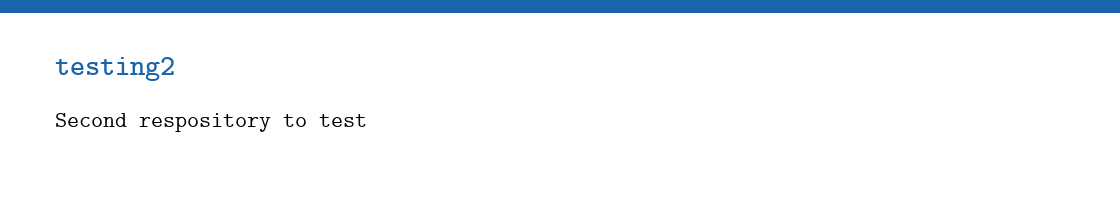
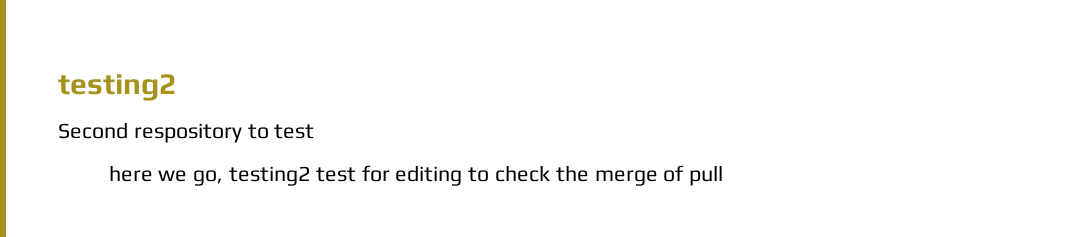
(367, 120) none -> [108,165,724,186] // here we go, testing2 test for editing to check the merge of pull

